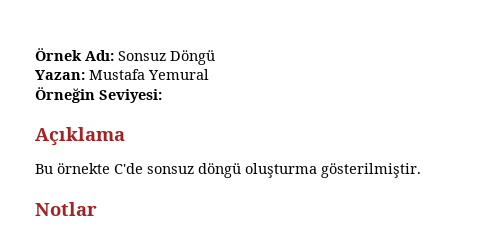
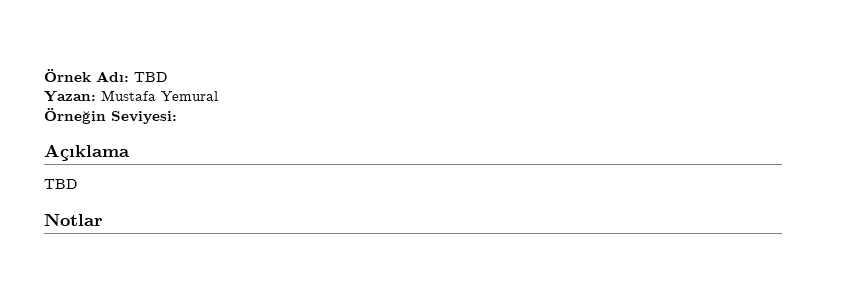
[118,50,215,65] Sonsuz Döngü -> [134,72,167,82] TBD
[35,163,421,178] Bu örnekte C'de sonsuz döngü oluşturma gösterilmiştir. -> [44,179,77,189] TBD

